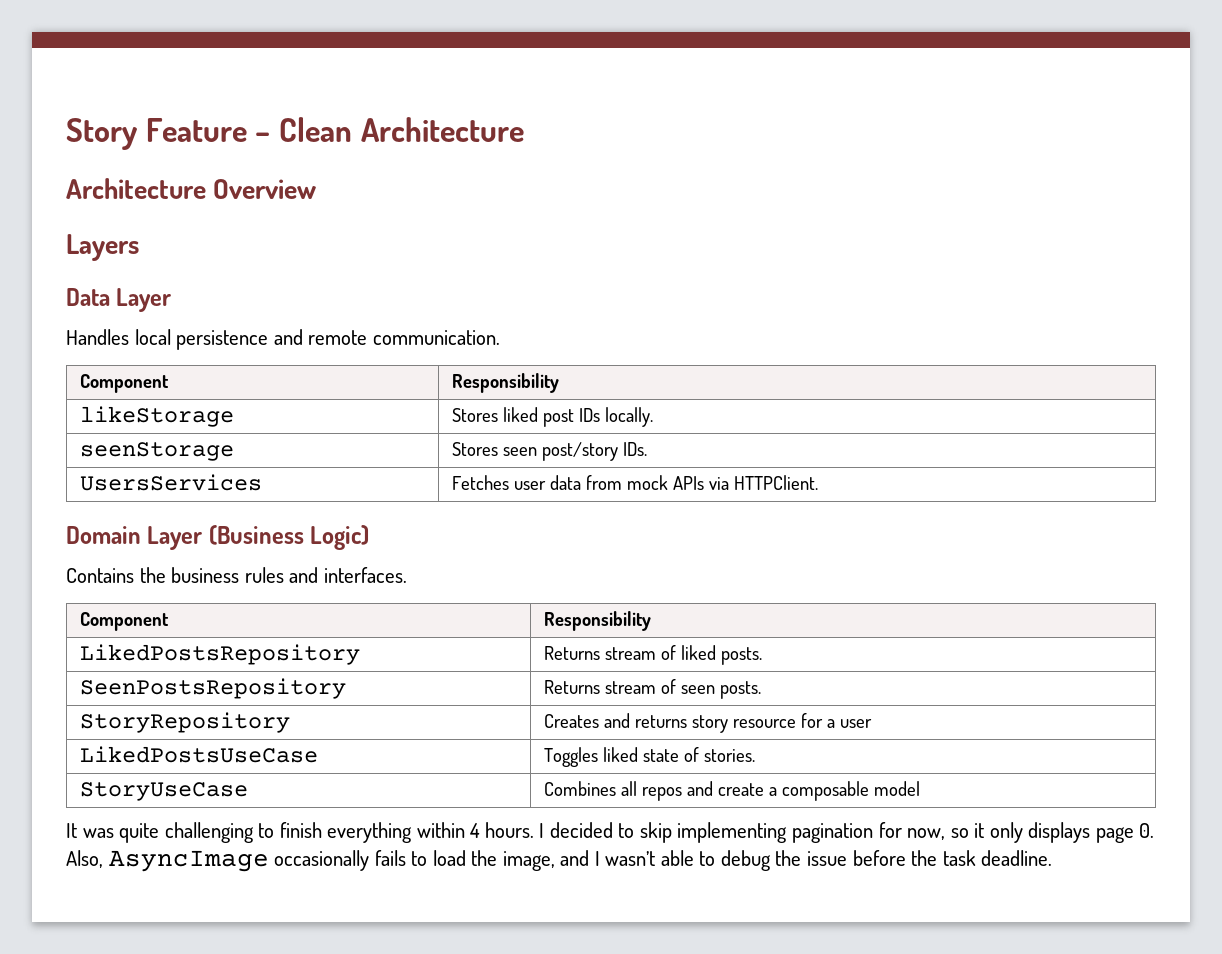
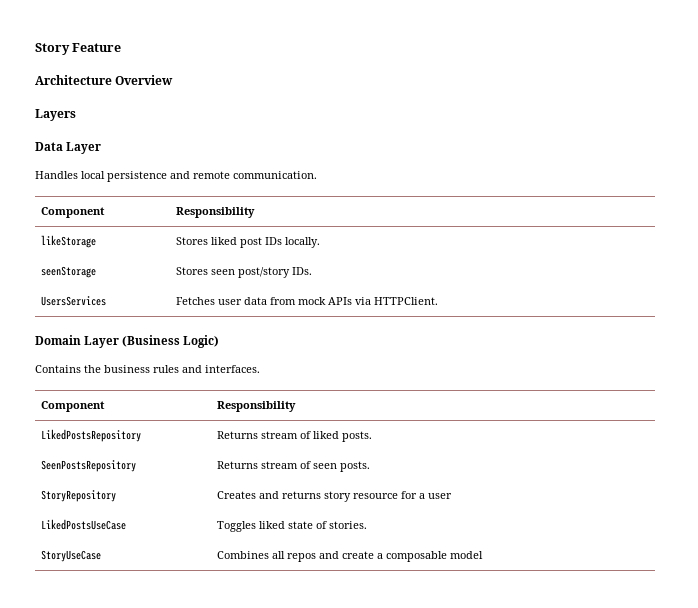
[255,117,524,142] – Clean Architecture -> (122, 47) none
[66,822,1155,843] [66,850,1053,872] // It was quite challenging to finish everything within 4 hours. I decided to skip implementing pagination for now, so it only displays page 0. Also, AsyncImage occasionally fails to load the image, and I wasn’t able to debug the issue before the task deadline. -> (484, 555) none

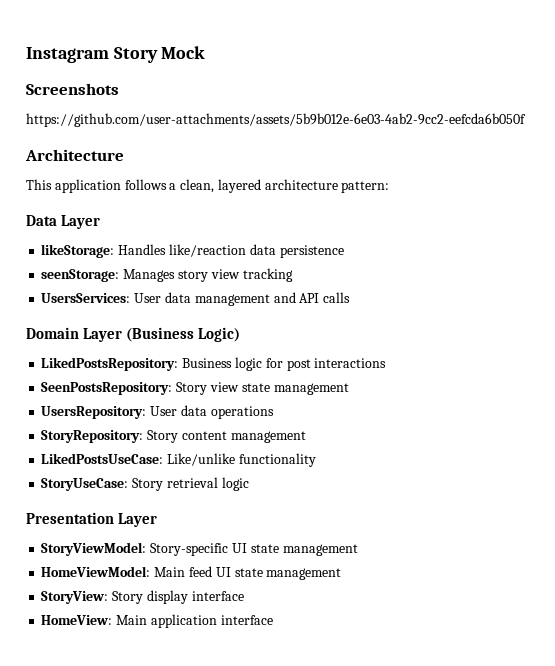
[35,43,122,55] [35,75,174,85] [35,109,76,121] [35,142,102,154] [35,171,317,182] [41,207,106,218] [176,207,256,218] [41,235,97,248] [176,237,321,248] [41,266,97,278] [176,267,313,278] [41,296,107,306] [176,297,439,305] [35,335,220,348] [35,365,260,373] [41,401,106,412] [217,401,297,412] [41,429,142,442] [217,431,373,442] [41,460,137,472] [217,461,371,472] [41,490,117,502] [217,491,453,502] [41,519,127,530] [217,521,368,532] [41,550,102,562] [217,551,484,562] Story Feature // Architecture Overview // Layers // Data Layer // Handles local persistence and remote communication. // Component | Responsibility // likeStorage | Stores liked post IDs locally. // seenStorage | Stores seen post/story IDs. // UsersServices | Fetches user data from mock APIs via HTTPClient. // Domain Layer (Business Logic) // Contains the business rules and interfaces. // Component | Responsibility // LikedPostsRepository | Returns stream of liked posts. // SeenPostsRepository | Returns stream of seen posts. // StoryRepository | Creates and returns story resource for a user // LikedPostsUseCase | Toggles liked state of stories. // StoryUseCase | Combines all repos and create a composable model -> [26,46,206,63] [26,83,119,95] [26,113,526,127] [25,149,124,161] [26,179,390,193] [26,215,101,229] [41,244,344,258] [41,268,293,282] [41,292,351,306] [26,327,241,342] [41,357,387,371] [41,382,349,395] [41,405,274,419] [41,430,306,443] [41,453,316,467] [41,477,249,491] [26,512,158,527] [41,542,358,556] [41,566,342,580] [41,590,244,604] [41,614,273,628] Instagram Story Mock // Screenshots // https://github.com/user-attachments/assets/5b9b012e-6e03-4ab2-9cc2-eefcda6b050f // Architecture // This application follows a clean, layered architecture pattern: // Data Layer // likeStorage: Handles like/reaction data persistence // seenStorage: Manages story view tracking // UsersServices: User data management and API calls // Domain Layer (Business Logic) // LikedPostsRepository: Business logic for post interactions // SeenPostsRepository: Story view state management // UsersRepository: User data operations // StoryRepository: Story content management // LikedPostsUseCase: Like/unlike functionality // StoryUseCase: Story retrieval logic // Presentation Layer // StoryViewModel: Story-specific UI state management // HomeViewModel: Main feed UI state management // StoryView: Story display interface // HomeView: Main application interface

